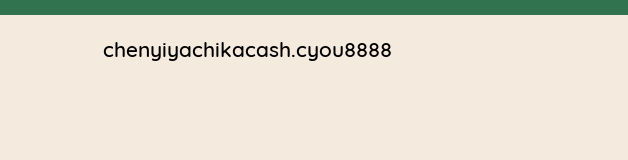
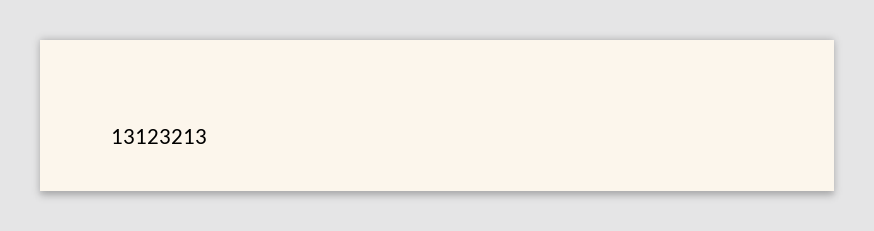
[103,42,392,61] chenyiyachikacash.cyou8888 -> [111,129,207,144] 13123213

